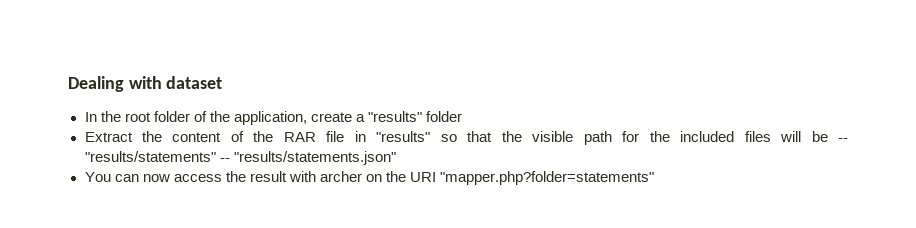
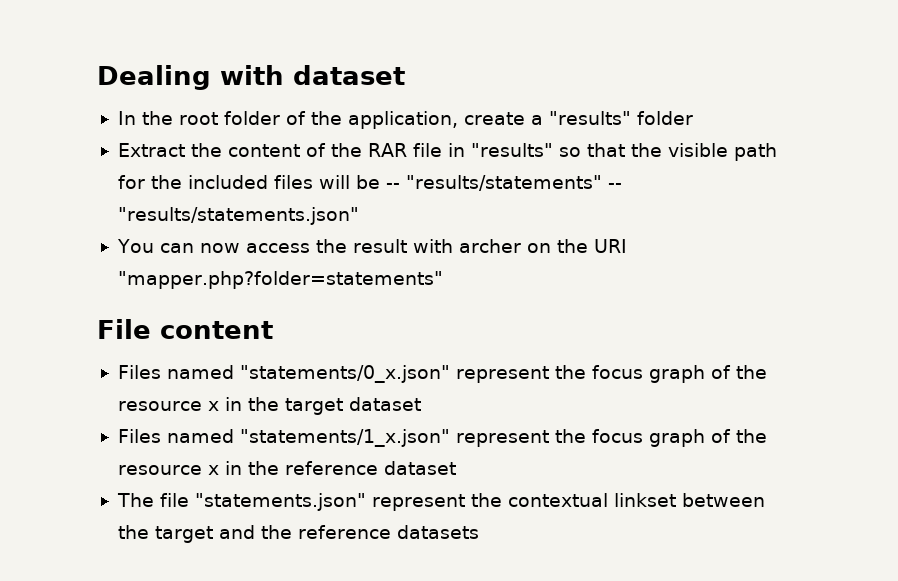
(655, 178) none -> [97,319,273,339] [117,365,767,383] [117,397,421,415] [117,429,767,447] [117,461,456,475] [116,493,765,511] [117,525,479,543] // File content // Files named "statements/0_x.json" represent the focus graph of the resource x in the target dataset // Files named "statements/1_x.json" represent the focus graph of the resource x in the reference dataset // The file "statements.json" represent the contextual linkset between the target and the reference datasets

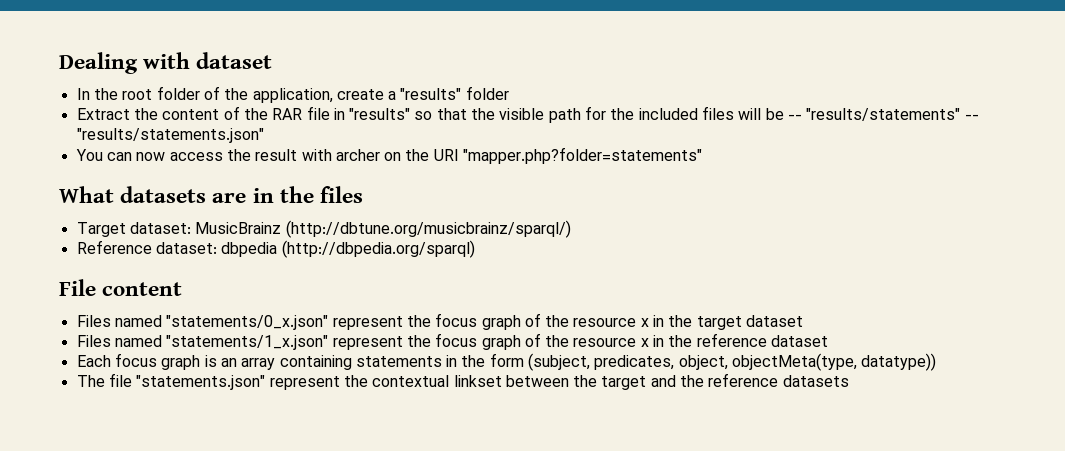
(443, 280) none -> [59,186,364,203] [76,220,571,238] [76,240,475,258] // What datasets are in the files // Target dataset: MusicBrainz (http://dbtune.org/musicbrainz/sparql/) // Reference dataset: dbpedia (http://dbpedia.org/sparql)
(456, 468) none -> [76,353,937,371] // Each focus graph is an array containing statements in the form (subject, predicates, object, objectMeta(type, datatype))

